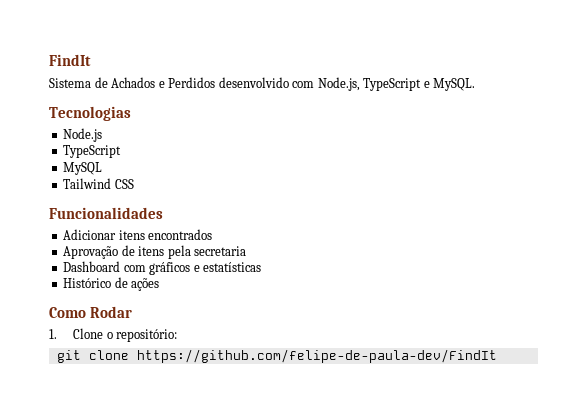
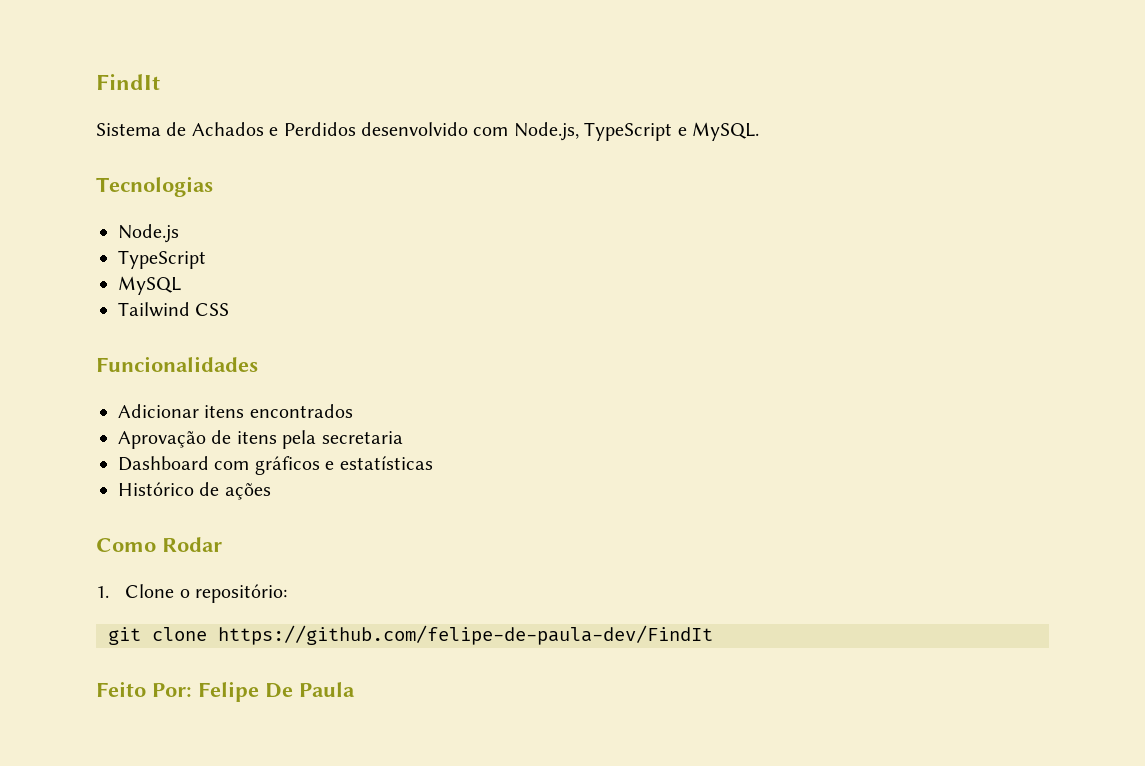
(497, 356) none -> [96,681,355,702] // Feito Por: Felipe De Paula

